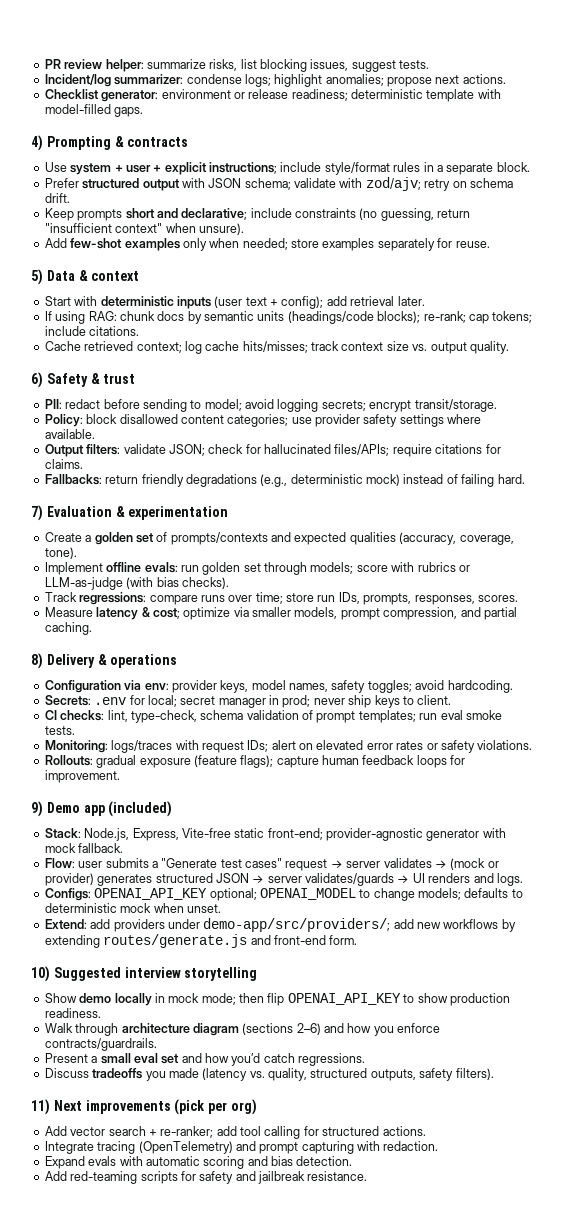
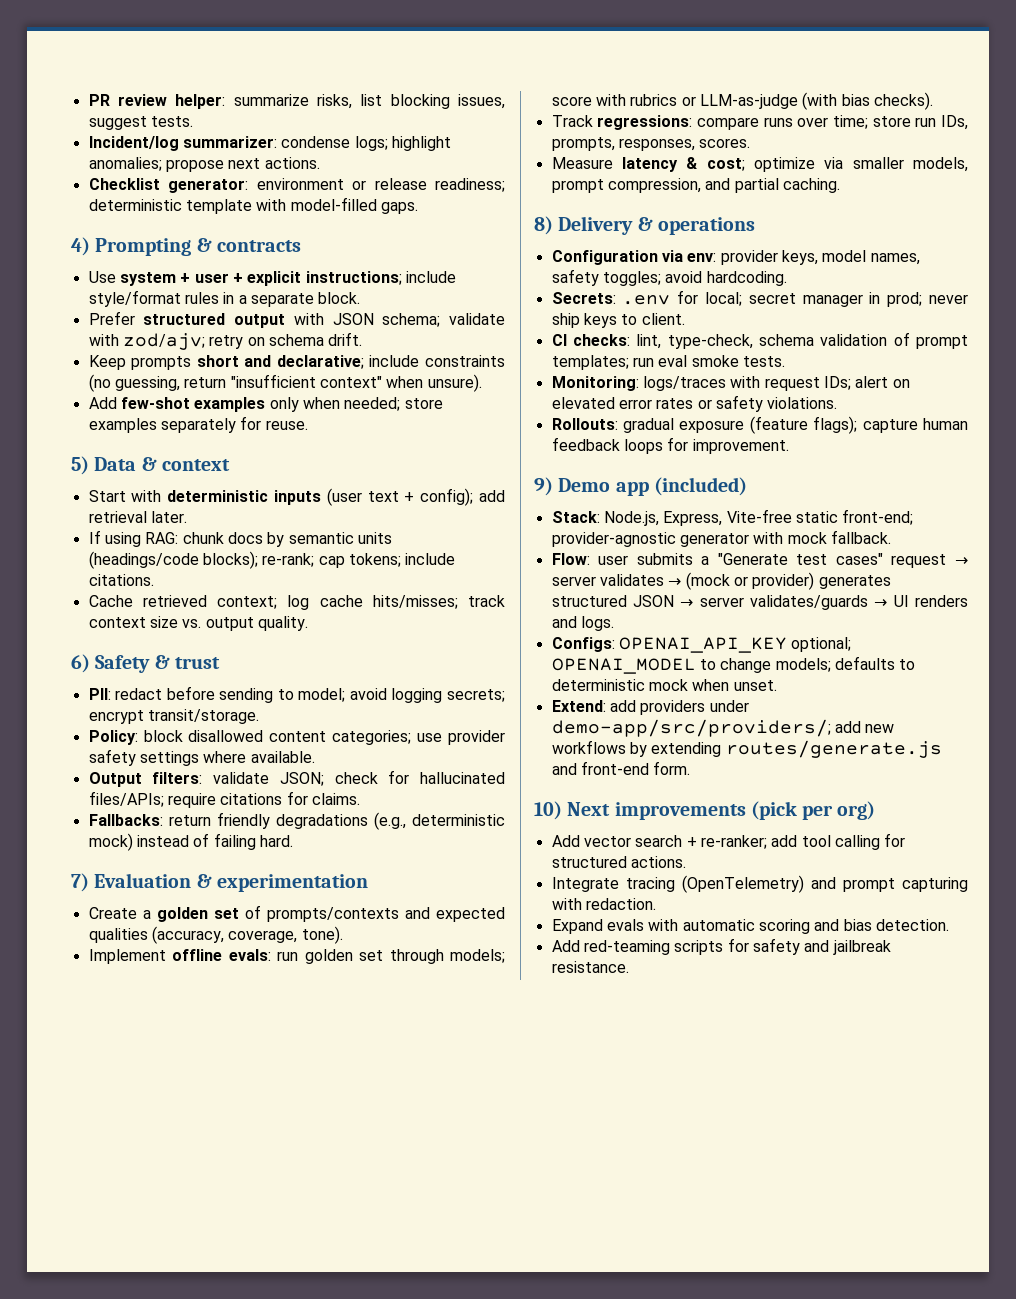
[53,967,258,981] [44,993,510,1006] [44,1008,101,1018] [44,1023,441,1036] [44,1038,157,1051] [44,1053,366,1066] [44,1068,494,1081] [31,1099,50,1115] Suggested interview storytelling // Show demo locally in mock mode; then flip OPENAI_API_KEY to show production readiness. // Walk through architecture diagram (sections 2–6) and how you enforce contracts/guardrails. // Present a small eval set and how you’d catch regressions. // Discuss tradeoffs you made (latency vs. quality, structured outputs, safety filters). // 11) -> (562, 810) none

